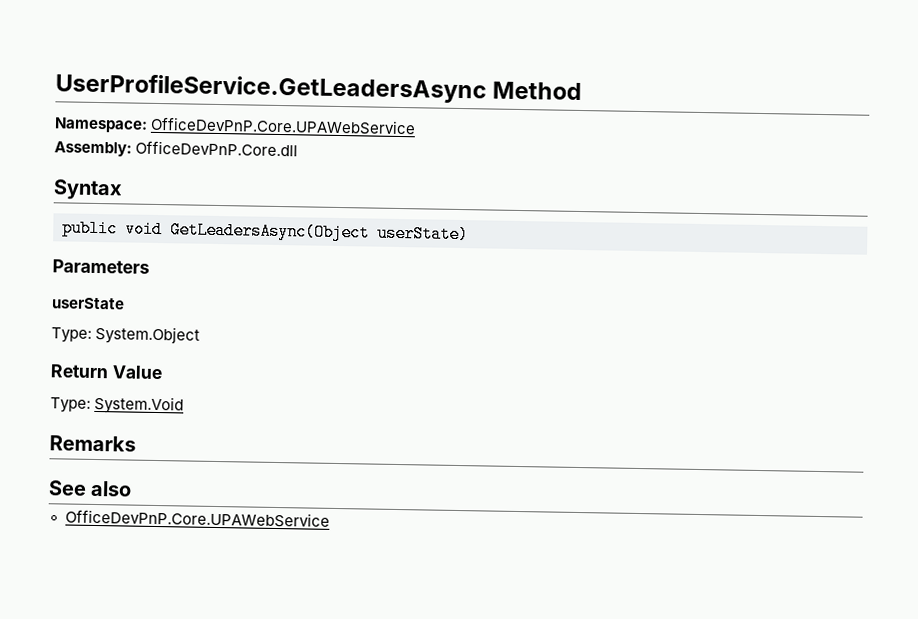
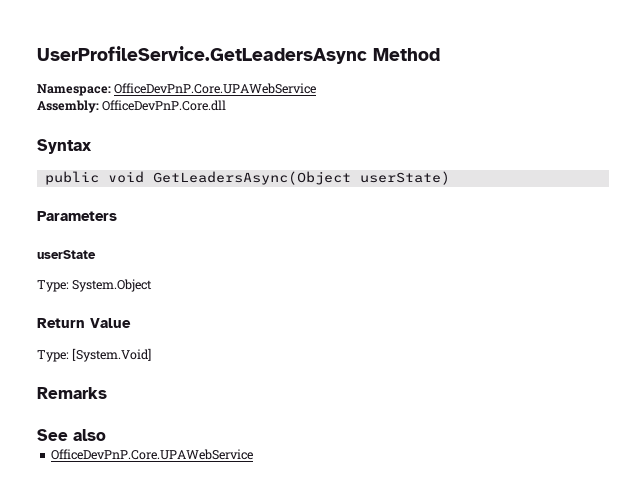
[94,395,185,415] System.Void -> [72,348,152,362] [System.Void]

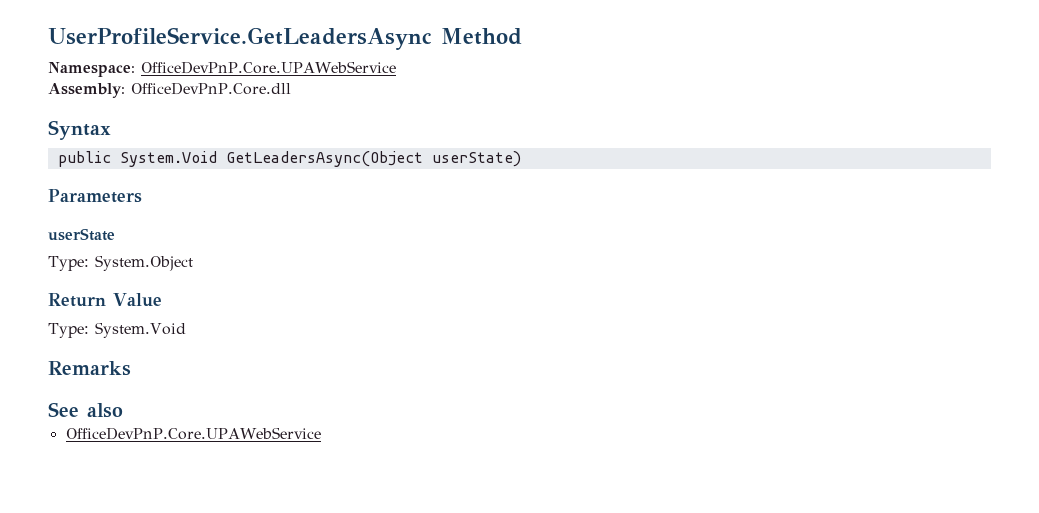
[107,171,144,183] void -> [119,151,217,167] System.Void
[72,348,152,362] [System.Void] -> [94,322,186,338] System.Void

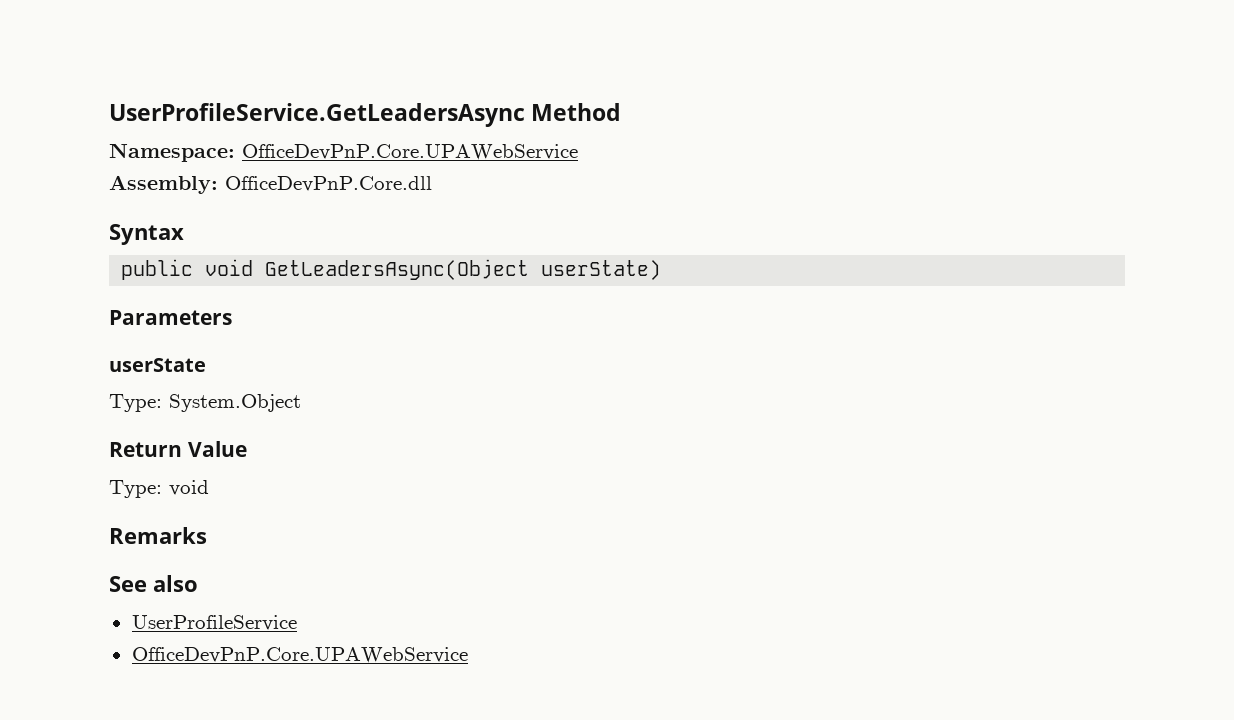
[119,151,217,167] System.Void -> [205,259,254,276] void
[94,322,186,338] System.Void -> [169,480,209,496] void
(123, 410) none -> [131,615,297,631] // UserProfileService

